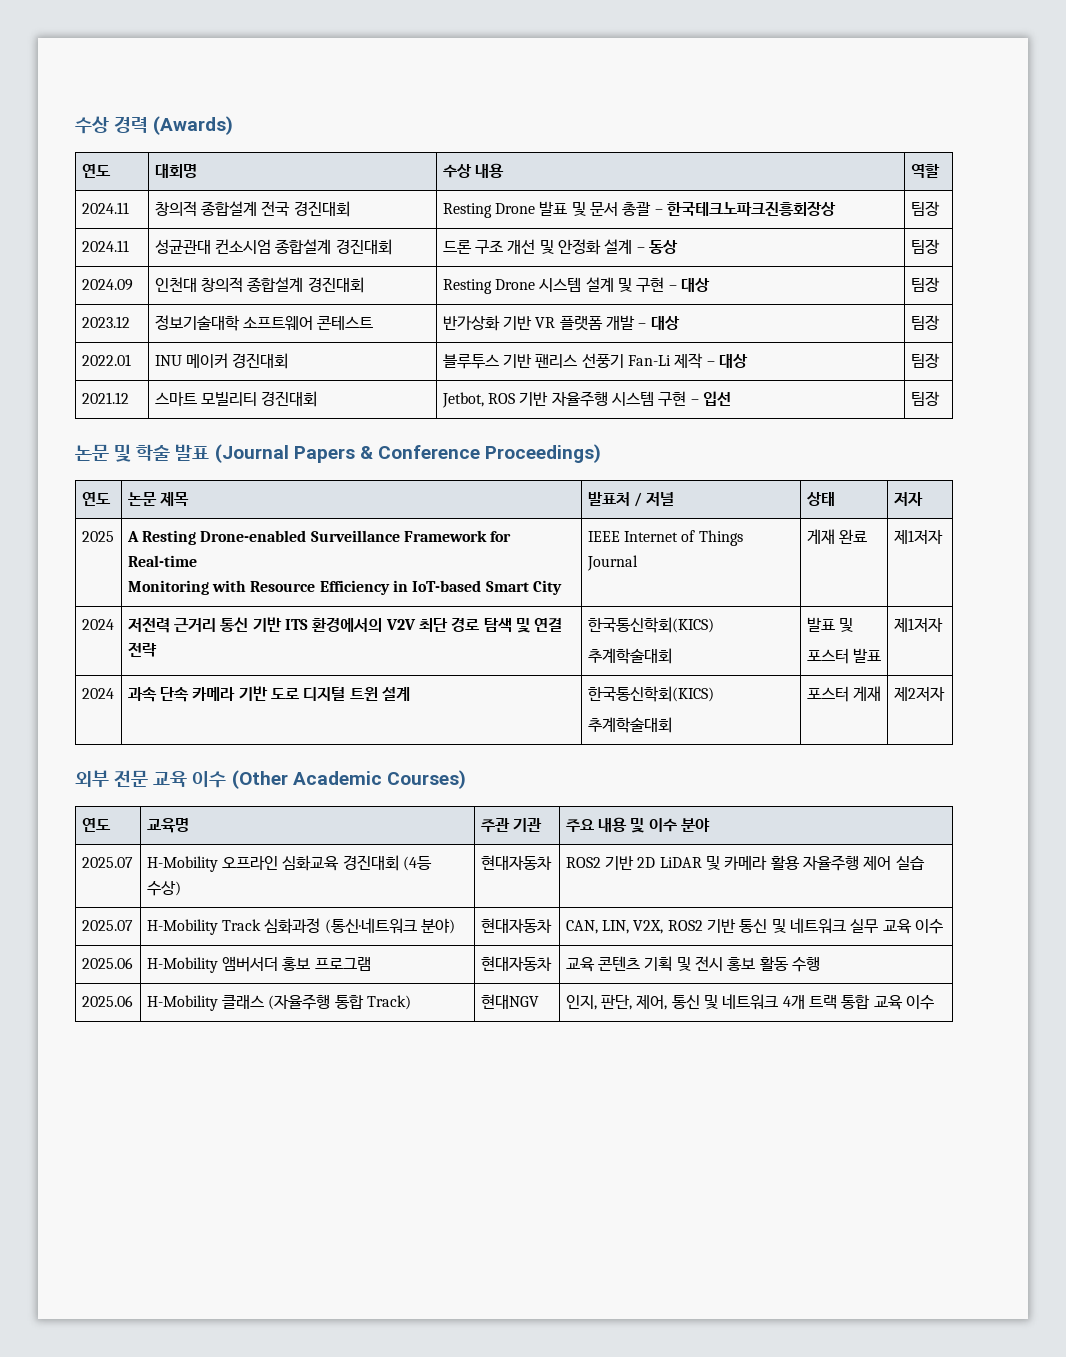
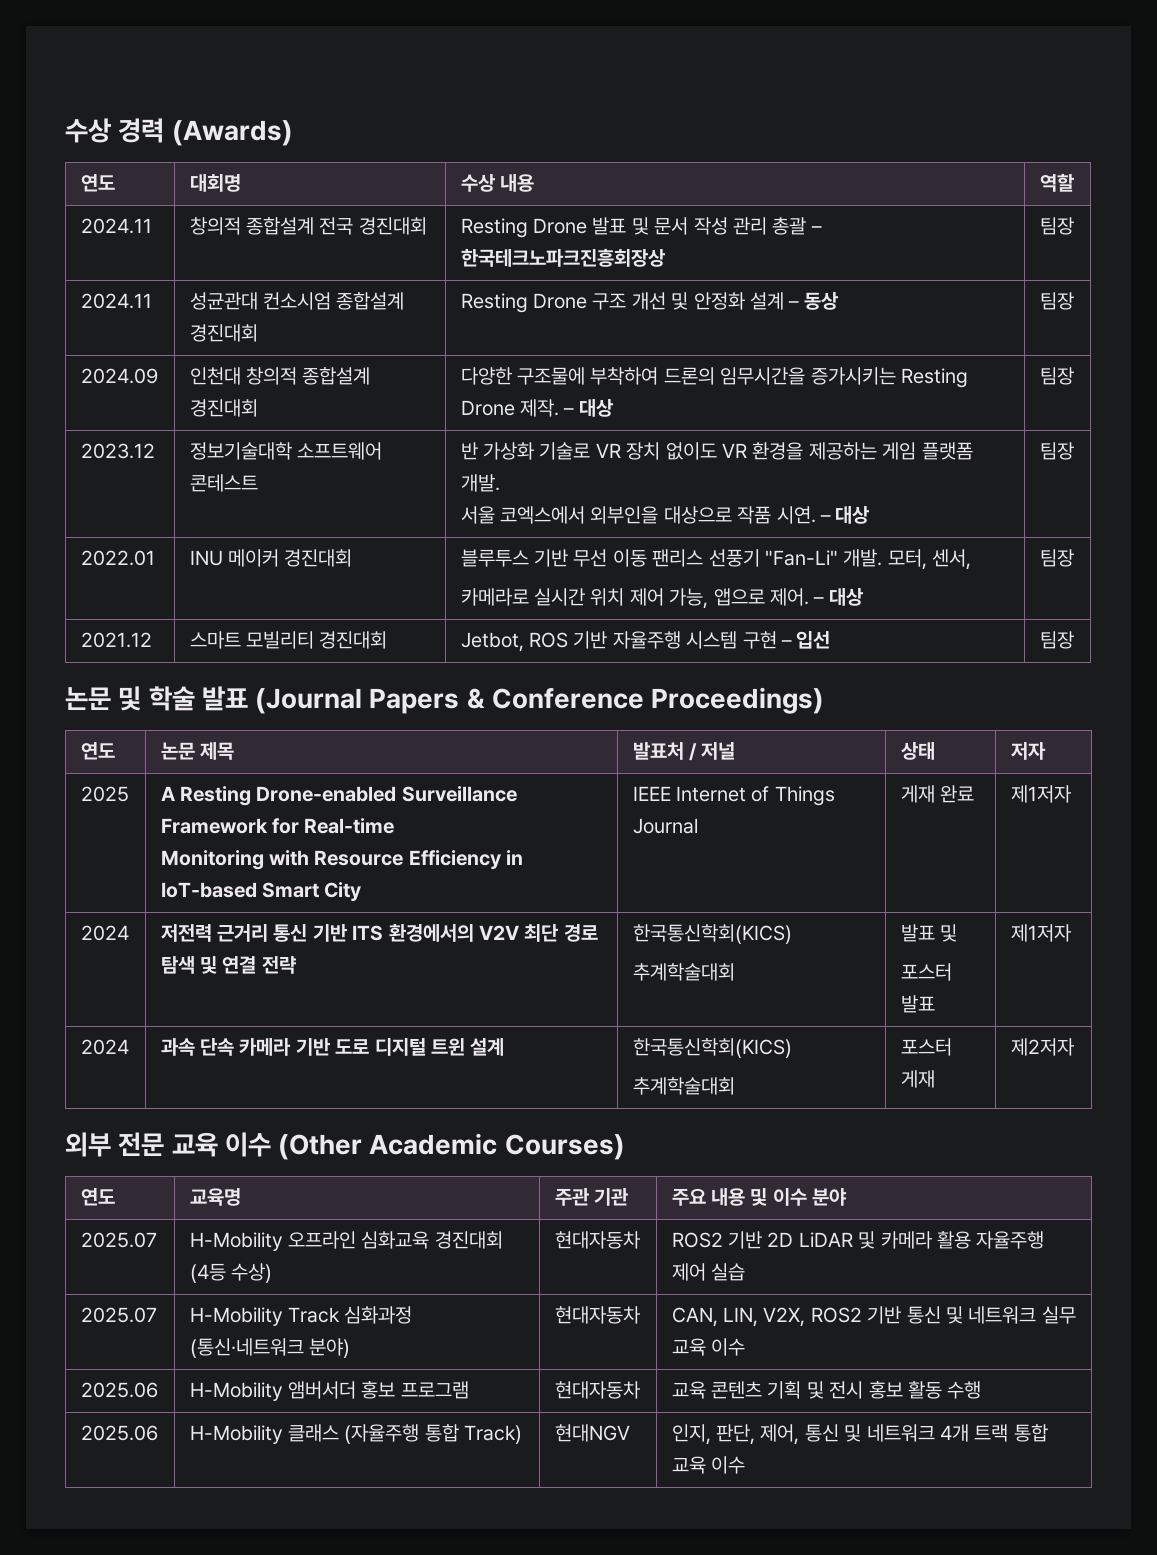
(619, 209) none -> [693,217,767,235] 작성 관리
[442,240,472,254] 드론 -> [460,293,587,313] Resting Drone
[442,277,665,294] Resting Drone 시스템 설계 및 구현 -> [460,367,968,388] [460,399,559,417] 다양한 구조물에 부착하여 드론의 임무시간을 증가시키는 Resting Drone 제작.
[442,315,636,331] 반가상화 기반 VR 플랫폼 개발 -> [460,442,973,460] [460,474,500,492] [460,506,816,524] 반 가상화 기술로 VR 장치 없이도 VR 환경을 제공하는 게임 플랫폼 개발. // 서울 코엑스에서 외부인을 대상으로 작품 시연.
[535,353,704,369] 팬리스 선풍기 Fan-Li 제작 -> [573,549,972,570] [460,588,809,609] 무선 이동 팬리스 선풍기 "Fan-Li" 개발. 모터, 센서, // 카메라로 실시간 위치 제어 가능, 앱으로 제어.

